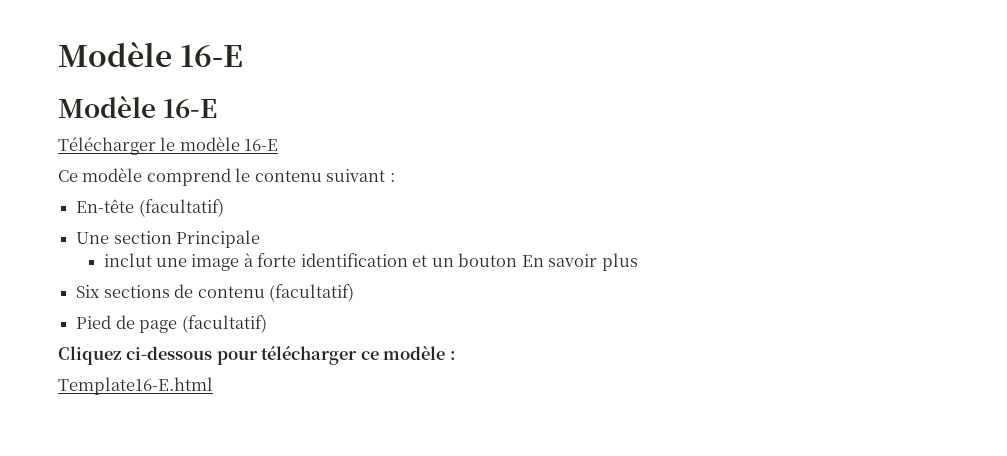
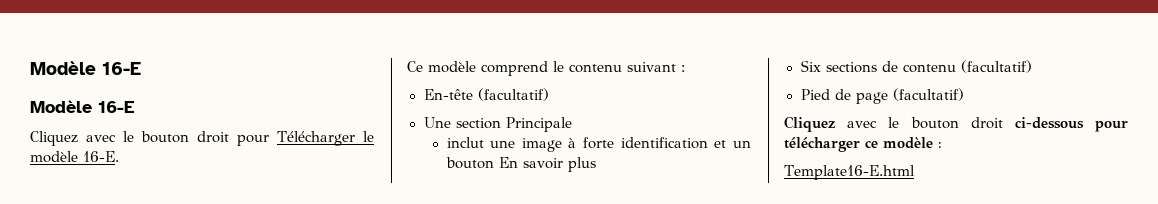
(218, 108) none -> [30,131,269,146] Cliquez avec le bouton droit pour
[244,139,279,151] 16-E -> [83,151,119,162] 16-E.
(122, 355) none -> [847,117,1003,129] avec le bouton droit

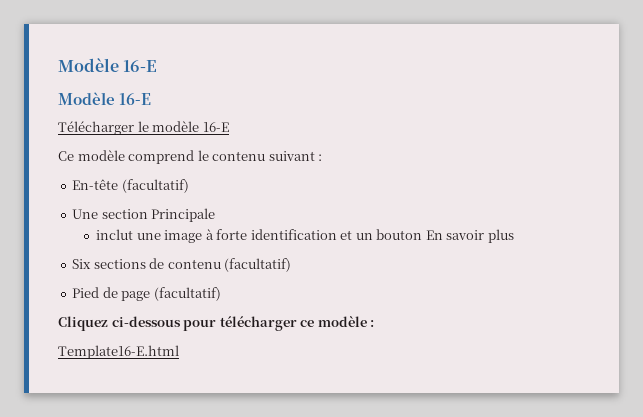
[30,131,269,146] Cliquez avec le bouton droit pour -> (152, 99) none
[83,151,119,162] 16-E. -> [202,122,229,132] 16-E
[847,117,1003,129] avec le bouton droit -> (108, 323) none

